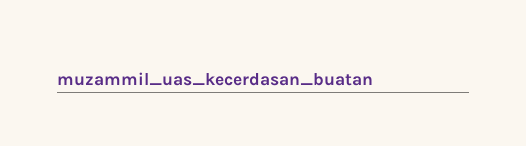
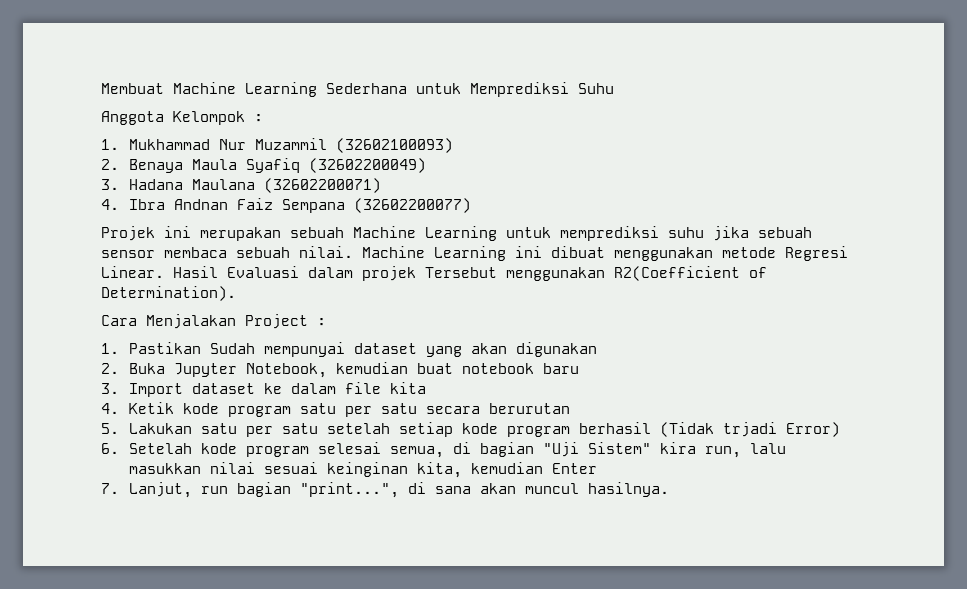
[57,72,373,86] muzammil_uas_kecerdasan_buatan -> [101,82,614,97] [101,111,263,125] [101,138,453,153] [101,158,426,173] [101,178,381,193] [101,198,471,213] [101,226,812,241] [101,246,848,261] [101,266,767,281] [101,286,236,301] [101,314,326,329] [101,342,597,357] [101,362,579,378] [101,382,426,397] [101,402,570,417] [101,422,840,437] [101,442,786,458] [128,462,597,478] [101,482,669,498] Membuat Machine Learning Sederhana untuk Memprediksi Suhu // Anggota Kelompok : // 1. Mukhammad Nur Muzammil (32602100093) // 2. Benaya Maula Syafiq (32602200049) // 3. Hadana Maulana (32602200071) // 4. Ibra Andnan Faiz Sempana (32602200077) // Projek ini merupakan sebuah Machine Learning untuk memprediksi suhu jika sebuah sensor membaca sebuah nilai. Machine Learning ini dibuat menggunakan metode Regresi Linear. Hasil Evaluasi dalam projek Tersebut menggunakan R2(Coefficient of Determination). // Cara Menjalakan Project : // 1. Pastikan Sudah mempunyai dataset yang akan digunakan // 2. Buka Jupyter Notebook, kemudian buat notebook baru // 3. Import dataset ke dalam file kita // 4. Ketik kode program satu per satu secara berurutan // 5. Lakukan satu per satu setelah setiap kode program berhasil (Tidak trjadi Error) // 6. Setelah kode program selesai semua, di bagian "Uji Sistem" kira run, lalu masukkan nilai sesuai keinginan kita, kemudian Enter // 7. Lanjut, run bagian "print...", di sana akan muncul hasilnya.

